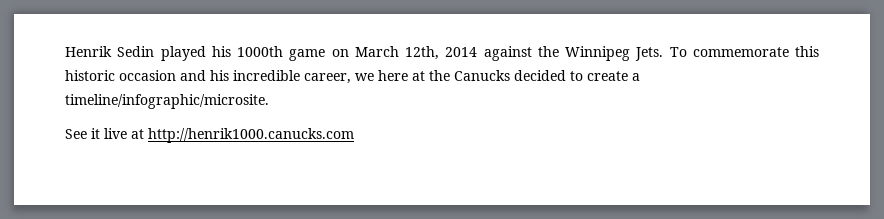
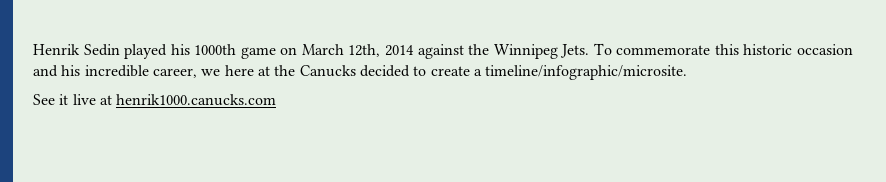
[148,128,354,143] http://henrik1000.canucks.com -> [116,94,277,106] henrik1000.canucks.com

